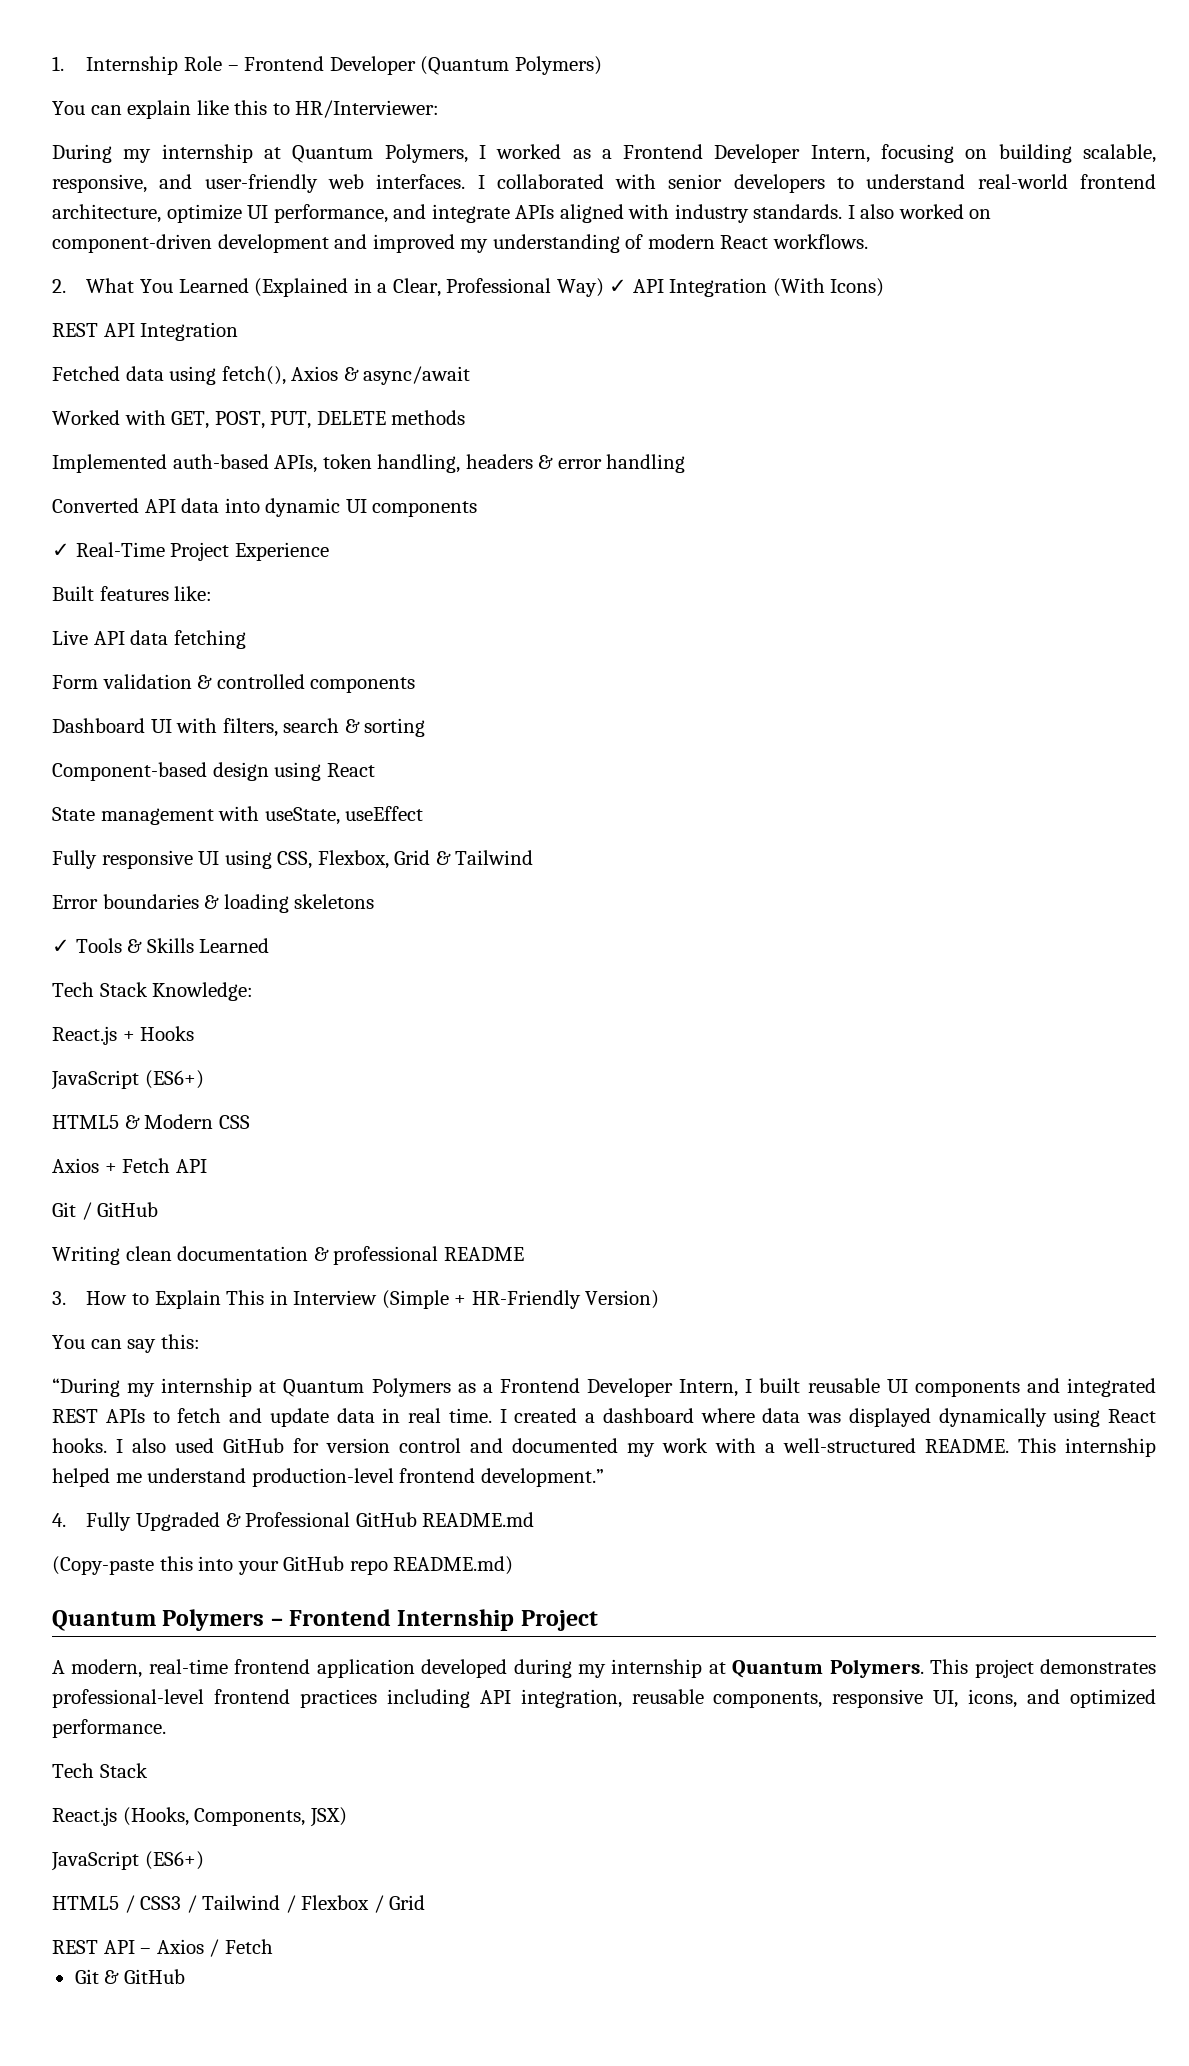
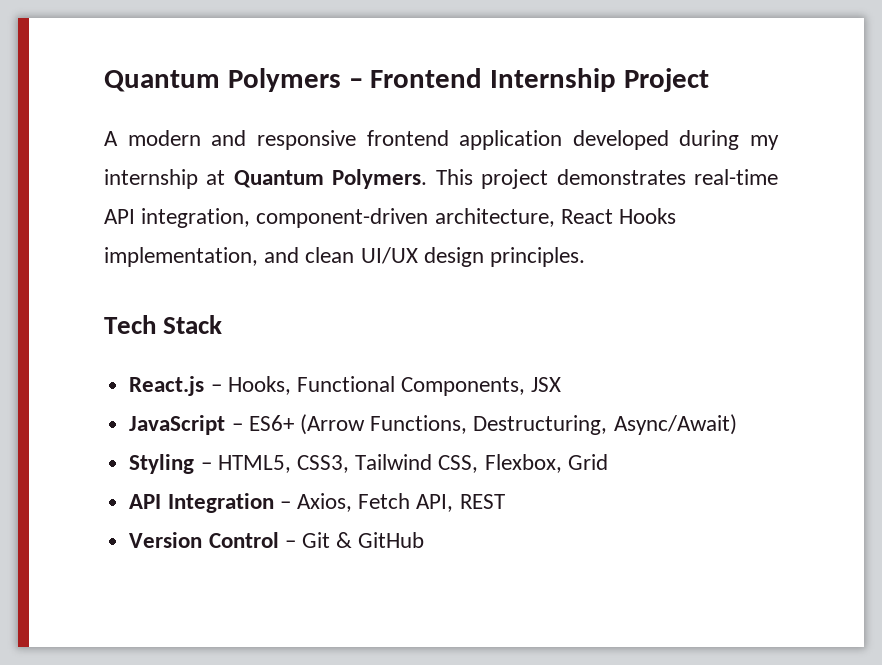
[52,56,602,75] [52,100,440,119] [52,144,1156,163] [52,174,1156,193] [52,204,992,223] [52,234,868,253] [52,278,885,297] [52,322,239,341] [52,366,471,385] [52,410,466,429] [52,454,686,473] [52,498,478,517] [52,542,329,561] [52,586,213,601] [52,630,246,649] [52,674,416,693] [52,718,426,737] [52,762,375,781] [52,806,424,825] [52,850,534,869] [52,894,375,913] [52,938,270,953] [52,982,254,1001] [52,1026,195,1045] [51,1070,204,1090] [52,1114,250,1129] [52,1158,207,1173] [52,1202,159,1220] [52,1246,524,1265] [52,1290,660,1309] [52,1334,200,1353] [52,1378,1156,1397] [52,1408,1156,1427] [52,1438,1156,1457] [52,1468,604,1487] [52,1512,535,1531] [52,1556,514,1575] 1. Internship Role – Frontend Developer (Quantum Polymers) // You can explain like this to HR/Interviewer: // During my internship at Quantum Polymers, I worked as a Frontend Developer Intern, focusing on building scalable, responsive, and user-friendly web interfaces. I collaborated with senior developers to understand real-world frontend architecture, optimize UI performance, and integrate APIs aligned with industry standards. I also worked on component-driven development and improved my understanding of modern React workflows. // 2. What You Learned (Explained in a Clear, Professional Way) ✓ API Integration (With Icons) // REST API Integration // Fetched data using fetch(), Axios & async/await // Worked with GET, POST, PUT, DELETE methods // Implemented auth-based APIs, token handling, headers & error handling // Converted API data into dynamic UI components // ✓ Real-Time Project Experience // Built features like: // Live API data fetching // Form validation & controlled components // Dashboard UI with filters, search & sorting // Component-based design using React // State management with useState, useEffect // Fully responsive UI using CSS, Flexbox, Grid & Tailwind // Error boundaries & loading skeletons // ✓ Tools & Skills Learned // Tech Stack Knowledge: // React.js + Hooks // JavaScript (ES6+) // HTML5 & Modern CSS // Axios + Fetch API // Git / GitHub // Writing clean documentation & professional README // 3. How to Explain This in Interview (Simple + HR-Friendly Version) // You can say this: // “During my internship at Quantum Polymers as a Frontend Developer Intern, I built reusable UI components and integrated REST APIs to fetch and update data in real time. I created a dashboard where data was displayed dynamically using React hooks. I also used GitHub for version control and documented my work with a well-structured README. This internship helped me understand production-level frontend development.” // 4. Fully Upgraded & Professional GitHub README.md // (Copy-paste this into your GitHub repo README.md) // -> (104, 81) none
[71,1659,228,1678] modern, real-time -> [127,130,356,150] modern and responsive
[52,1689,1156,1708] [52,1719,166,1738] [52,1763,148,1778] [52,1807,347,1827] [51,1851,204,1871] [52,1895,426,1913] [52,1939,273,1957] professional-level frontend practices including API integration, reusable components, responsive UI, icons, and optimized performance. // Tech Stack // React.js (Hooks, Components, JSX) // JavaScript (ES6+) // HTML5 / CSS3 / Tailwind / Flexbox / Grid // REST API – Axios / Fetch // -> [694,169,779,185] [104,208,677,228] [104,247,586,267] [104,315,223,334] [129,376,562,396] [129,414,737,435] [129,454,608,474] [129,493,505,513] [129,532,296,548] real-time API integration, component-driven architecture, React Hooks implementation, and clean UI/UX design principles. // Tech Stack // React.js – Hooks, Functional Components, JSX // JavaScript – ES6+ (Arrow Functions, Destructuring, Async/Await) // Styling – HTML5, CSS3, Tailwind CSS, Flexbox, Grid // API Integration – Axios, Fetch API, REST // Version Control –

